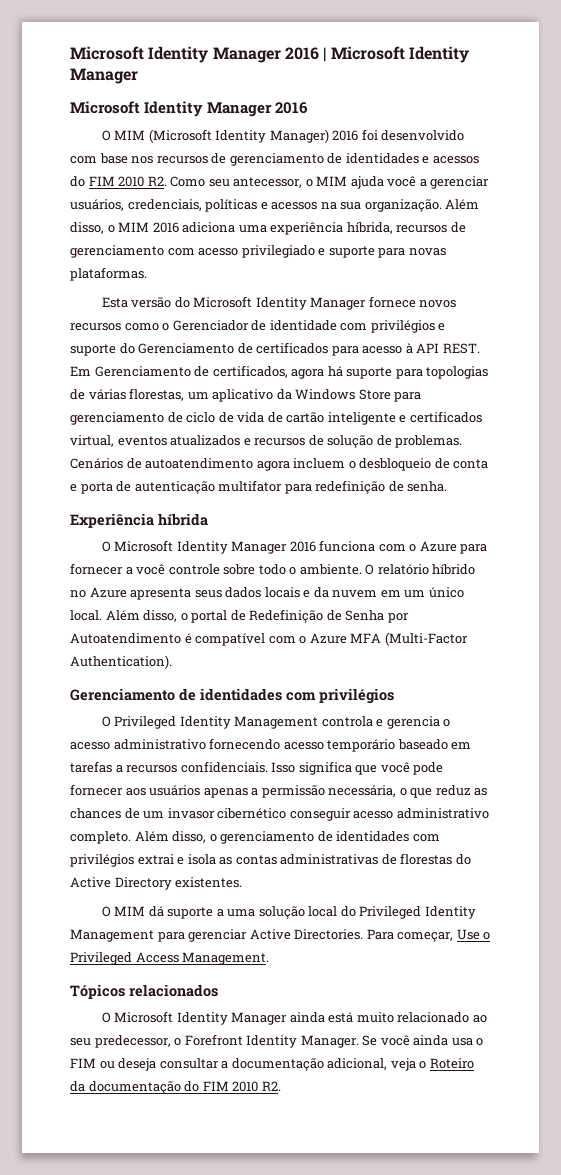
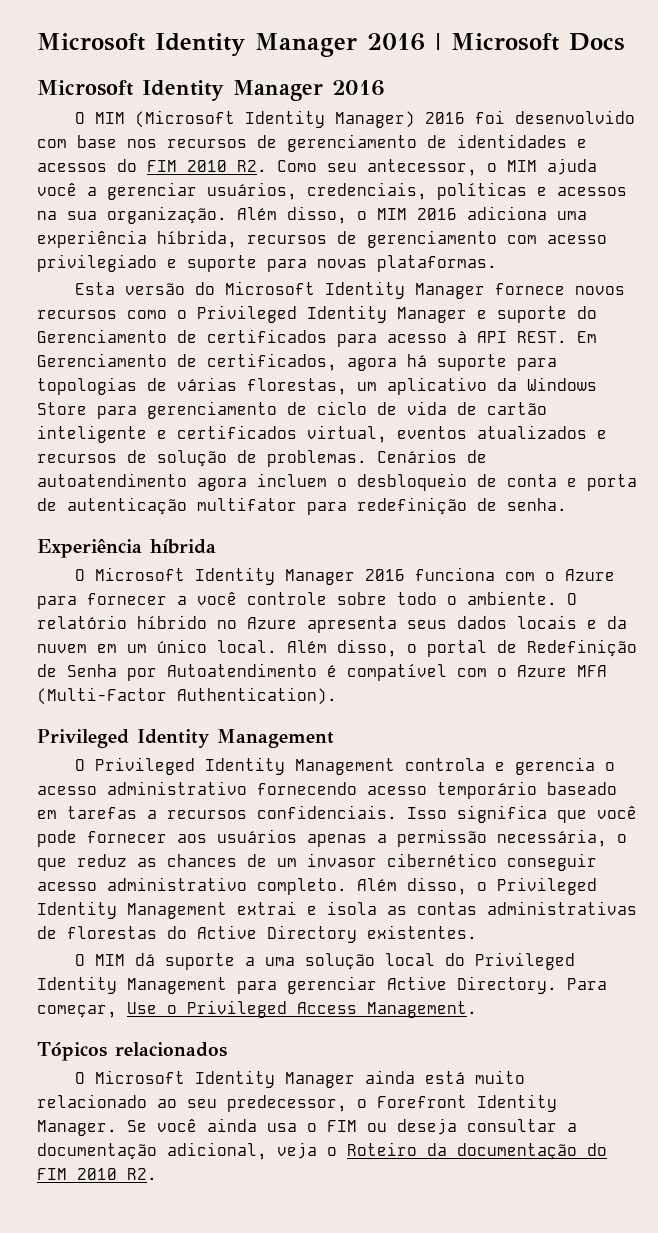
[408,46,469,63] [70,68,138,84] Identity Manager -> [569,33,625,51] Docs
[172,320,435,333] Gerenciador de identidade com privilégios -> [197,305,467,323] Privileged Identity Manager
[70,688,394,704] Gerenciamento de identidades com privilégios -> [37,729,334,748] Privileged Identity Management
[220,831,440,844] [70,854,134,867] gerenciamento de identidades com privilégios -> [497,877,597,895] [37,901,227,919] Privileged Identity Management
[294,929,364,940] Directories. -> [457,976,557,994] Directory.

